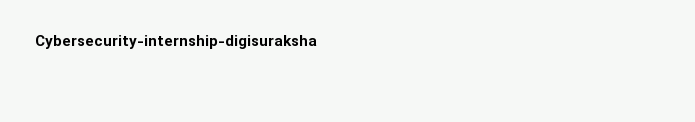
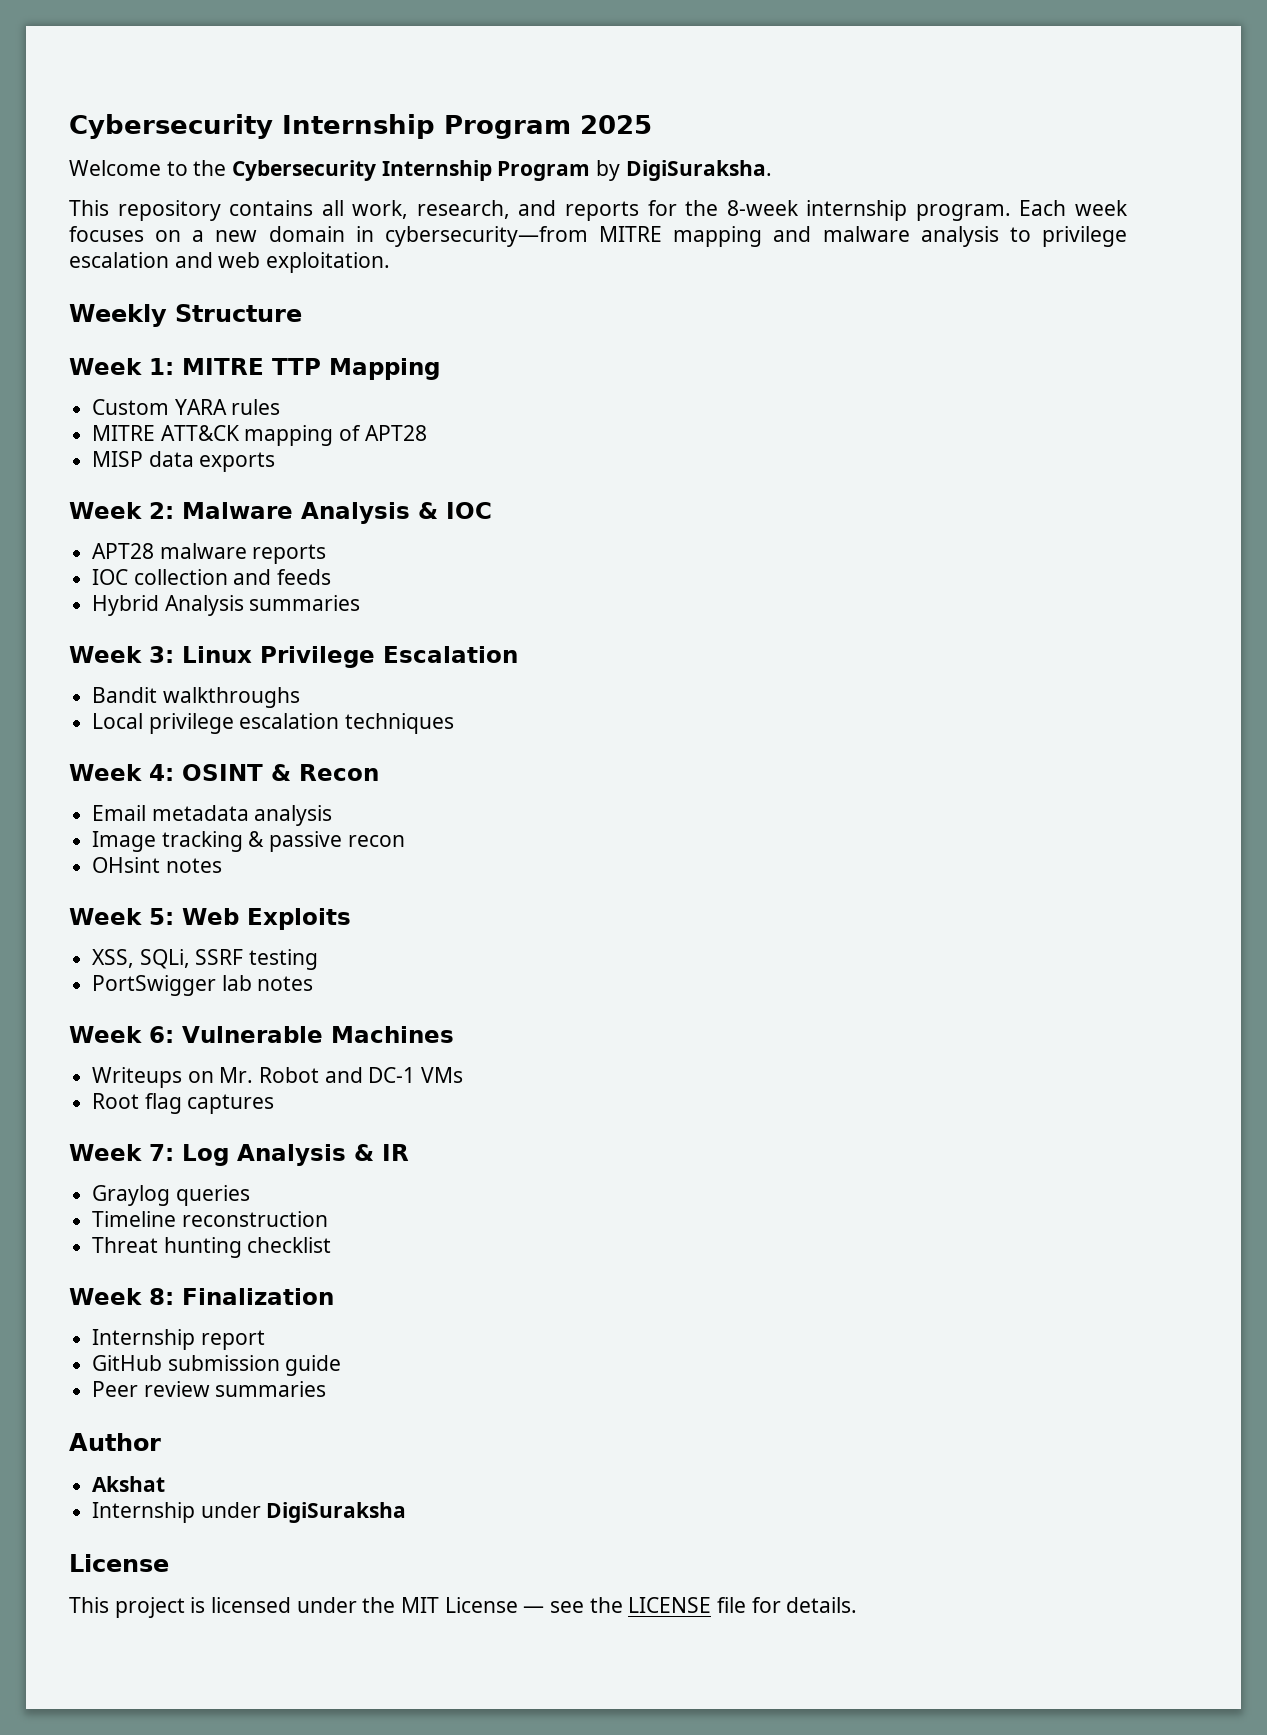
[35,35,317,49] Cybersecurity-internship-digisuraksha -> [69,114,652,139] [69,160,772,181] [69,200,1128,221] [69,226,1128,247] [69,252,391,273] [69,304,302,327] [69,358,440,380] [92,399,281,415] [92,425,427,446] [92,451,276,472] [69,502,492,524] [92,543,327,564] [92,569,332,585] [92,595,361,616] [69,646,518,668] [92,687,300,708] [92,713,455,734] [69,764,379,781] [92,805,333,826] [92,831,405,852] [92,857,222,873] [69,908,351,930] [92,949,319,970] [92,975,314,996] [69,1026,454,1043] [92,1067,464,1088] [92,1093,275,1114] [69,1144,409,1166] [92,1185,250,1206] [92,1211,328,1227] [92,1237,332,1258] [69,1288,334,1305] [92,1329,265,1350] [92,1355,342,1376] [92,1381,327,1397] [69,1433,161,1451] [92,1476,166,1492] [92,1502,407,1523] [69,1554,169,1572] [69,1597,858,1618] Cybersecurity Internship Program 2025 // Welcome to the Cybersecurity Internship Program by DigiSuraksha. // This repository contains all work, research, and reports for the 8-week internship program. Each week focuses on a new domain in cybersecurity—from MITRE mapping and malware analysis to privilege escalation and web exploitation. // Weekly Structure // Week 1: MITRE TTP Mapping // Custom YARA rules // MITRE ATT&CK mapping of APT28 // MISP data exports // Week 2: Malware Analysis & IOC // APT28 malware reports // IOC collection and feeds // Hybrid Analysis summaries // Week 3: Linux Privilege Escalation // Bandit walkthroughs // Local privilege escalation techniques // Week 4: OSINT & Recon // Email metadata analysis // Image tracking & passive recon // OHsint notes // Week 5: Web Exploits // XSS, SQLi, SSRF testing // PortSwigger lab notes // Week 6: Vulnerable Machines // Writeups on Mr. Robot and DC-1 VMs // Root flag captures // Week 7: Log Analysis & IR // Graylog queries // Timeline reconstruction // Threat hunting checklist // Week 8: Finalization // Internship report // GitHub submission guide // Peer review summaries // Author // Akshat // Internship under DigiSuraksha // License // This project is licensed under the MIT License — see the LICENSE file for details.

